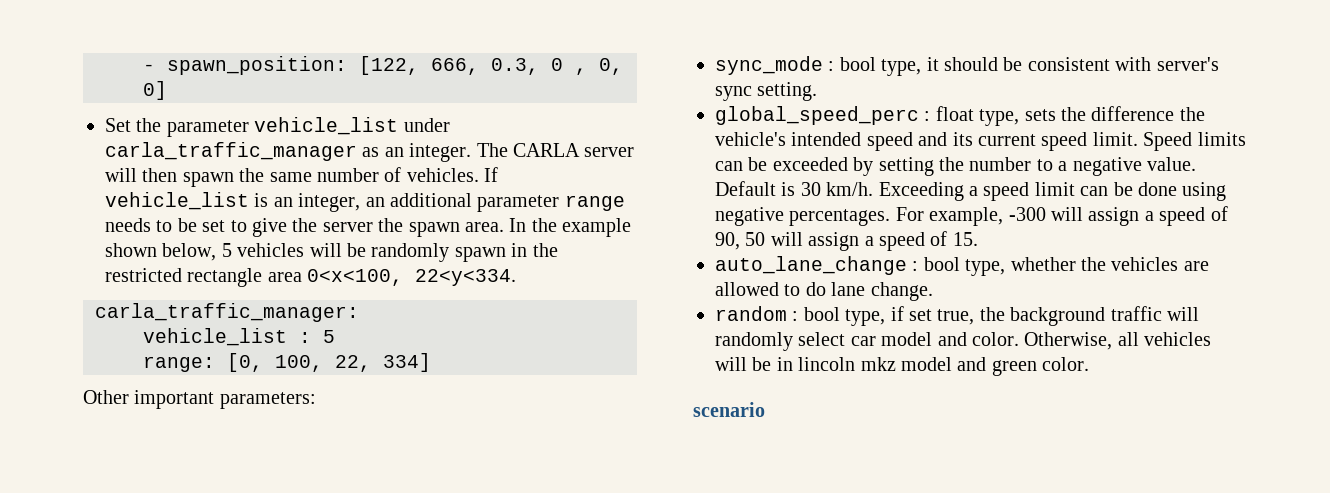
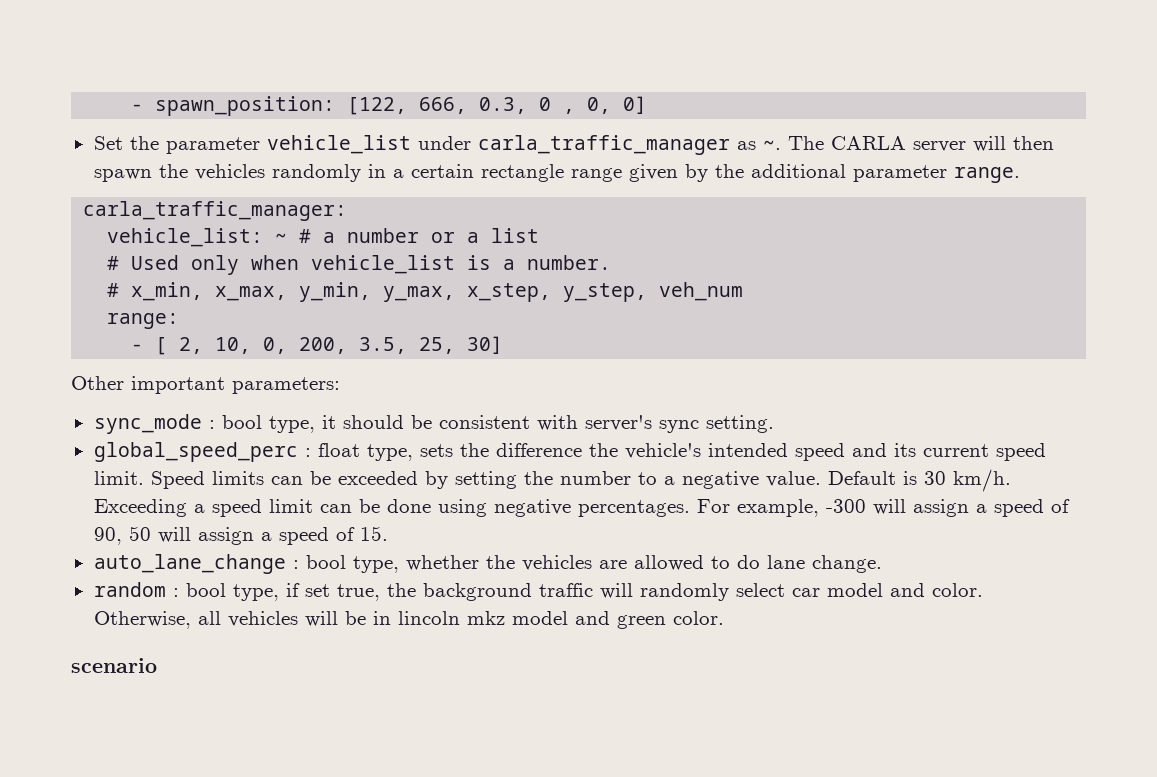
[384,143,472,162] an integer. -> [762,140,781,150] ~.
[269,167,499,182] [105,192,625,212] [105,218,632,237] [105,243,558,262] [105,268,517,287] [95,303,359,322] [143,328,335,346] [143,353,431,372] same number of vehicles. If vehicle_list is an integer, an additional parameter range needs to be set to give the server the spawn area. In the example shown below, 5 vehicles will be randomly spawn in the restricted rectangle area 0<x<100, 22<y<334. // carla_traffic_manager: // vehicle_list : 5 // range: [0, 100, 22, 334] -> [194,164,1020,183] [83,201,348,221] [107,228,540,247] [107,255,612,275] [107,282,744,302] [107,313,180,329] [131,336,504,355] vehicles randomly in a certain rectangle range given by the additional parameter range. // carla_traffic_manager: // vehicle_list: ~ # a number or a list // # Used only when vehicle_list is a number. // # x_min, x_max, y_min, y_max, x_step, y_step, veh_num // range: // - [ 2, 10, 0, 200, 3.5, 25, 30]

